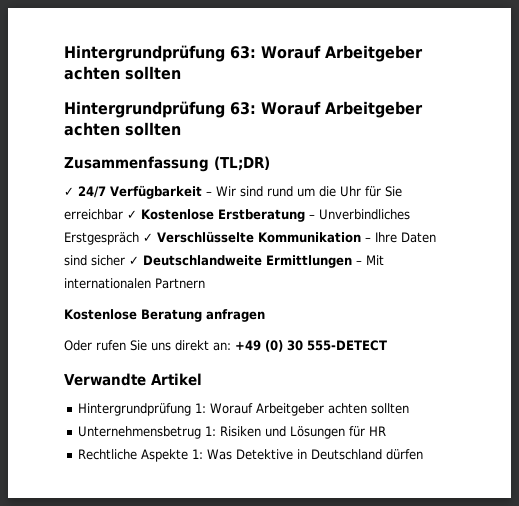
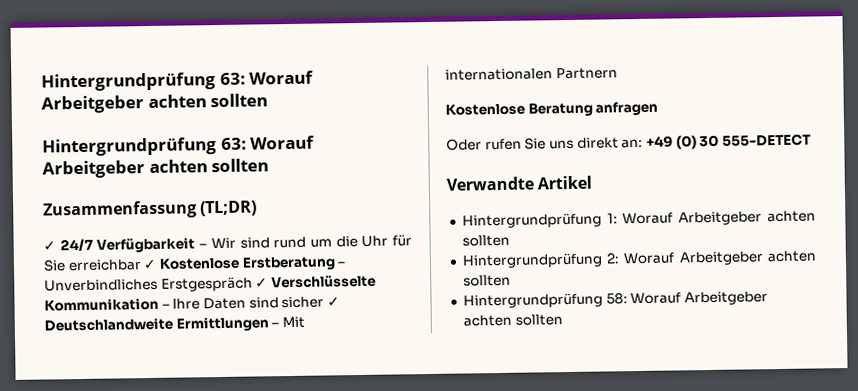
[78,426,387,439] [78,449,424,462] Unternehmensbetrug 1: Risiken und Lösungen für HR // Rechtliche Aspekte 1: Was Detektive in Deutschland dürfen -> [461,250,816,269] [462,274,511,287] [462,291,768,309] [462,314,563,327] Hintergrundprüfung 2: Worauf Arbeitgeber achten sollten // Hintergrundprüfung 58: Worauf Arbeitgeber achten sollten

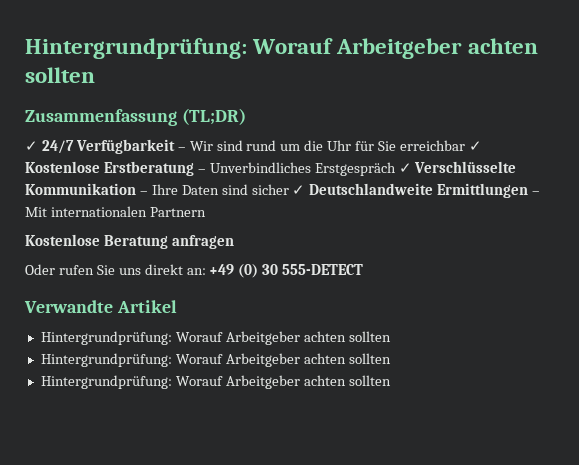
[41,70,315,92] [41,93,269,114] [42,137,247,157] Hintergrundprüfung 63: Worauf Arbeitgeber achten sollten // Hintergrundprüfung 63: -> [25,38,247,59] Hintergrundprüfung:
[461,210,816,229] [461,234,510,247] [461,250,816,269] [462,274,511,287] [462,292,628,309] Hintergrundprüfung 1: Worauf Arbeitgeber achten sollten // Hintergrundprüfung 2: Worauf Arbeitgeber achten sollten // Hintergrundprüfung 58: -> [40,331,391,345] [40,353,391,367] [40,375,172,389] Hintergrundprüfung: Worauf Arbeitgeber achten sollten // Hintergrundprüfung: Worauf Arbeitgeber achten sollten // Hintergrundprüfung:

